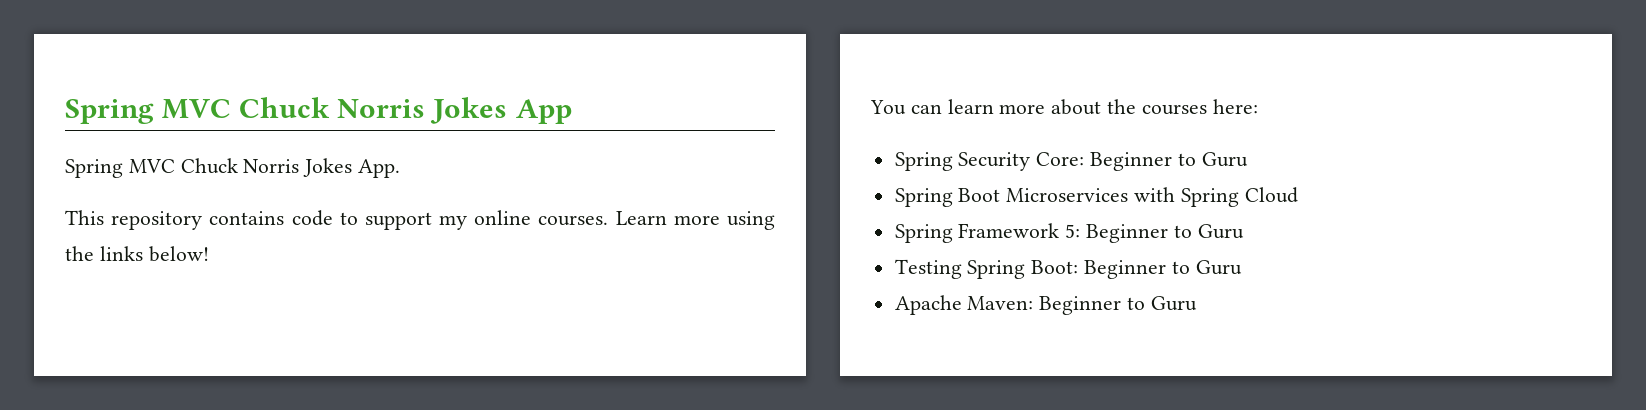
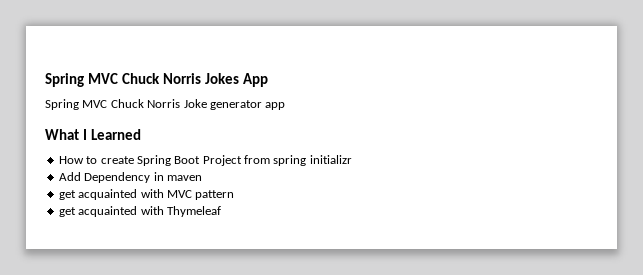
[303,158,401,178] [65,210,775,230] [65,246,209,262] [870,99,1258,115] [894,152,1248,171] [894,187,1298,207] [894,223,1244,243] [894,259,1242,279] [894,295,1197,315] Jokes App. // This repository contains code to support my online courses. Learn more using the links below! // You can learn more about the courses here: // Spring Security Core: Beginner to Guru // Spring Boot Microservices with Spring Cloud // Spring Framework 5: Beginner to Guru // Testing Spring Boot: Beginner to Guru // Apache Maven: Beginner to Guru -> [183,99,286,110] [45,129,141,140] [58,155,352,166] [58,172,202,183] [58,189,235,200] [58,206,221,217] Joke generator app // What I Learned // How to create Spring Boot Project from spring initializr // Add Dependency in maven // get acquainted with MVC pattern // get acquainted with Thymeleaf

